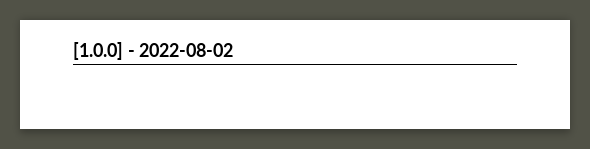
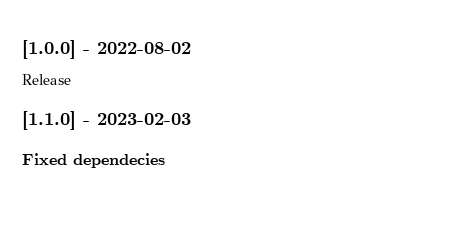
(234, 50) none -> [22,74,71,85] [22,111,191,130] [22,153,165,168] // Release // [1.1.0] - 2023-02-03 // Fixed dependecies

